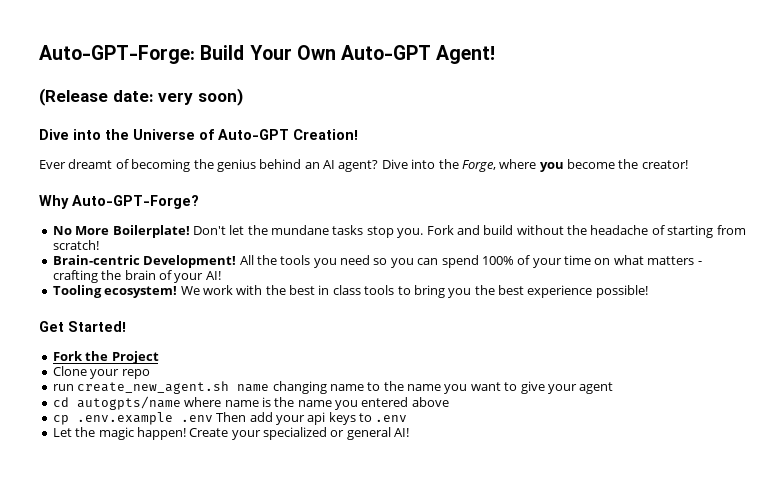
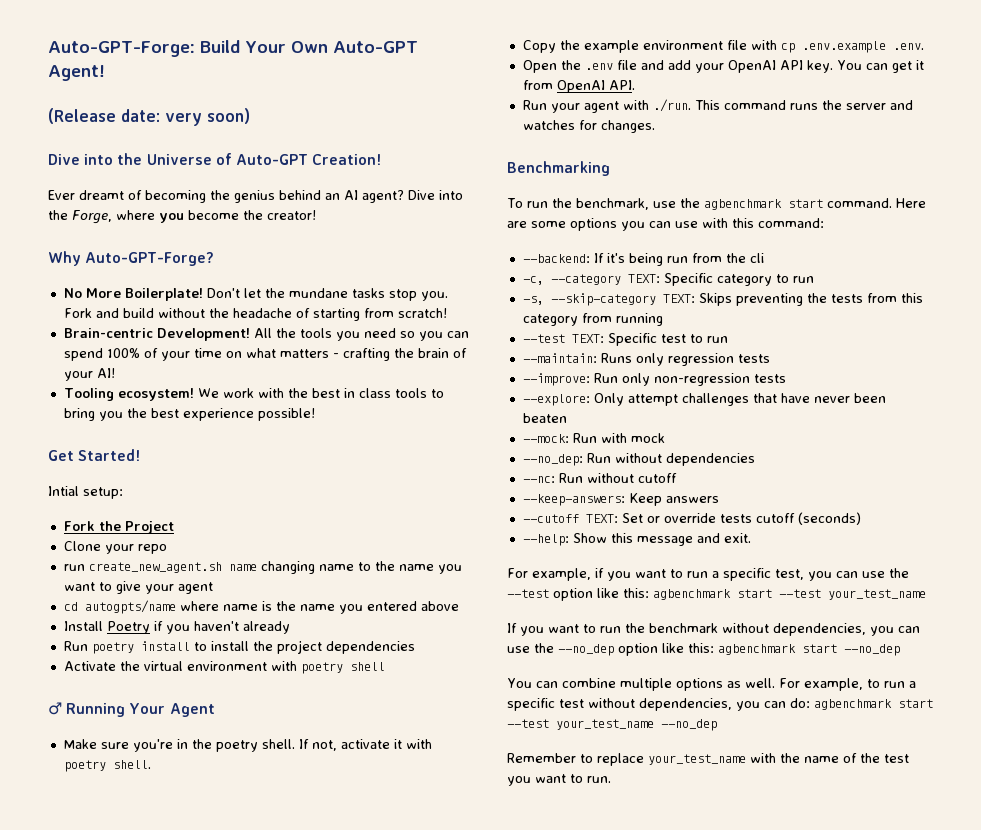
(126, 326) none -> [48,486,123,499] // Intial setup:
[52,412,408,425] [52,427,410,440] cp .env.example .env Then add your api keys to .env // Let the magic happen! Create your specialized or general AI! -> [63,621,290,634] [63,640,415,654] [63,661,385,674] [48,702,215,717] [63,739,432,752] [63,760,151,772] [522,40,924,53] [522,60,924,73] [522,80,635,93] [522,99,913,113] [522,120,655,133] [507,161,610,176] [507,198,926,210] [507,218,824,231] [522,253,764,266] [522,273,814,286] [522,293,923,306] [522,313,663,326] [522,333,728,346] [522,353,770,366] [522,373,786,386] [522,393,886,406] [522,413,567,423] [522,433,665,443] [522,453,755,466] [522,473,677,483] [522,493,719,506] [522,512,861,525] [522,533,751,546] [507,568,909,581] [507,588,926,601] [507,623,920,636] [507,643,900,656] [507,678,916,691] [507,698,933,711] [507,719,717,731] [507,753,909,766] [507,774,611,786] Install Poetry if you haven't already // Run poetry install to install the project dependencies // Activate the virtual environment with poetry shell // ♂ Running Your Agent // Make sure you're in the poetry shell. If not, activate it with poetry shell. // Copy the example environment file with cp .env.example .env. // Open the .env file and add your OpenAI API key. You can get it from OpenAI API. // Run your agent with ./run. This command runs the server and watches for changes. // Benchmarking // To run the benchmark, use the agbenchmark start command. Here are some options you can use with this command: // --backend: If it's being run from the cli // -c, --category TEXT: Specific category to run // -s, --skip-category TEXT: Skips preventing the tests from this category from running // --test TEXT: Specific test to run // --maintain: Runs only regression tests // --improve: Run only non-regression tests // --explore: Only attempt challenges that have never been beaten // --mock: Run with mock // --no_dep: Run without dependencies // --nc: Run without cutoff // --keep-answers: Keep answers // --cutoff TEXT: Set or override tests cutoff (seconds) // --help: Show this message and exit. // For example, if you want to run a specific test, you can use the --test option like this: agbenchmark start --test your_test_name // If you want to run the benchmark without dependencies, you can use the --no_dep option like this: agbenchmark start --no_dep // You can combine multiple options as well. For example, to run a specific test without dependencies, you can do: agbenchmark start --test your_test_name --no_dep // Remember to replace your_test_name with the name of the test you want to run.

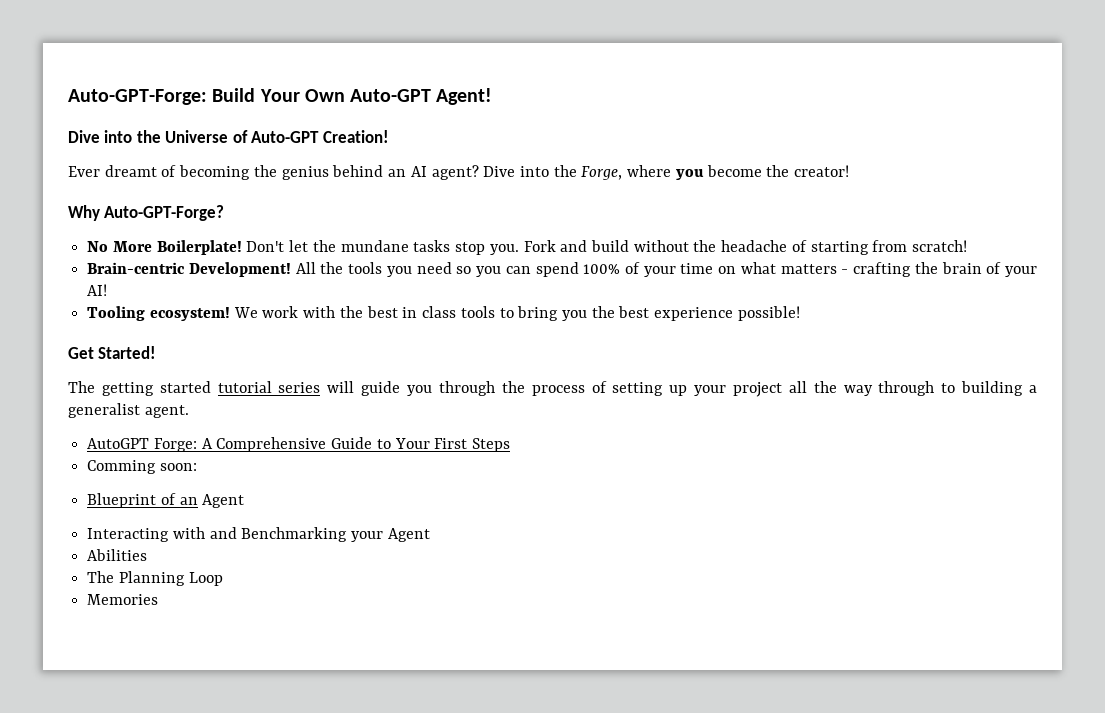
[48,108,250,126] // (Release date: very soon) -> (493, 96) none
[48,486,123,499] [63,521,174,534] [63,541,167,554] [63,561,462,574] [63,581,213,594] [63,600,459,614] [63,621,290,634] [63,640,415,654] [63,661,385,674] [48,702,215,717] [63,739,432,752] [63,760,151,772] [522,40,924,53] [522,60,924,73] [522,80,635,93] [522,99,913,113] [522,120,655,133] [507,161,610,176] [507,198,926,210] [507,218,824,231] [522,253,764,266] [522,273,814,286] [522,293,923,306] [522,313,663,326] [522,333,728,346] [522,353,770,366] [522,373,786,386] [522,393,886,406] [522,413,567,423] [522,433,665,443] [522,453,755,466] [522,473,677,483] [522,493,719,506] [522,512,861,525] [522,533,751,546] [507,568,909,581] [507,588,926,601] [507,623,920,636] [507,643,900,656] [507,678,916,691] [507,698,933,711] [507,719,717,731] [507,753,909,766] [507,774,611,786] Intial setup: // Fork the Project // Clone your repo // run create_new_agent.sh name changing name to the name you want to give your agent // cd autogpts/name where name is the name you entered above // Install Poetry if you haven't already // Run poetry install to install the project dependencies // Activate the virtual environment with poetry shell // ♂ Running Your Agent // Make sure you're in the poetry shell. If not, activate it with poetry shell. // Copy the example environment file with cp .env.example .env. // Open the .env file and add your OpenAI API key. You can get it from OpenAI API. // Run your agent with ./run. This command runs the server and watches for changes. // Benchmarking // To run the benchmark, use the agbenchmark start command. Here are some options you can use with this command: // --backend: If it's being run from the cli // -c, --category TEXT: Specific category to run // -s, --skip-category TEXT: Skips preventing the tests from this category from running // --test TEXT: Specific test to run // --maintain: Runs only regression tests // --improve: Run only non-regression tests // --explore: Only attempt challenges that have never been beaten // --mock: Run with mock // --no_dep: Run without dependencies // --nc: Run without cutoff // --keep-answers: Keep answers // --cutoff TEXT: Set or override tests cutoff (seconds) // --help: Show this message and exit. // For example, if you want to run a specific test, you can use the --test option like this: agbenchmark start --test your_test_name // If you want to run the benchmark without dependencies, you can use the --no_dep option like this: agbenchmark start --no_dep // You can combine multiple options as well. For example, to run a specific test without dependencies, you can do: agbenchmark start --test your_test_name --no_dep // Remember to replace your_test_name with the name of the test you want to run. -> [68,381,1038,397] [68,403,189,418] [87,437,511,452] [87,460,197,474] [87,493,245,508] [87,527,430,542] [87,549,148,561] [87,571,223,586] [87,594,159,605] The getting started tutorial series will guide you through the process of setting up your project all the way through to building a generalist agent. // AutoGPT Forge: A Comprehensive Guide to Your First Steps // Comming soon: // Blueprint of an Agent // Interacting with and Benchmarking your Agent // Abilities // The Planning Loop // Memories

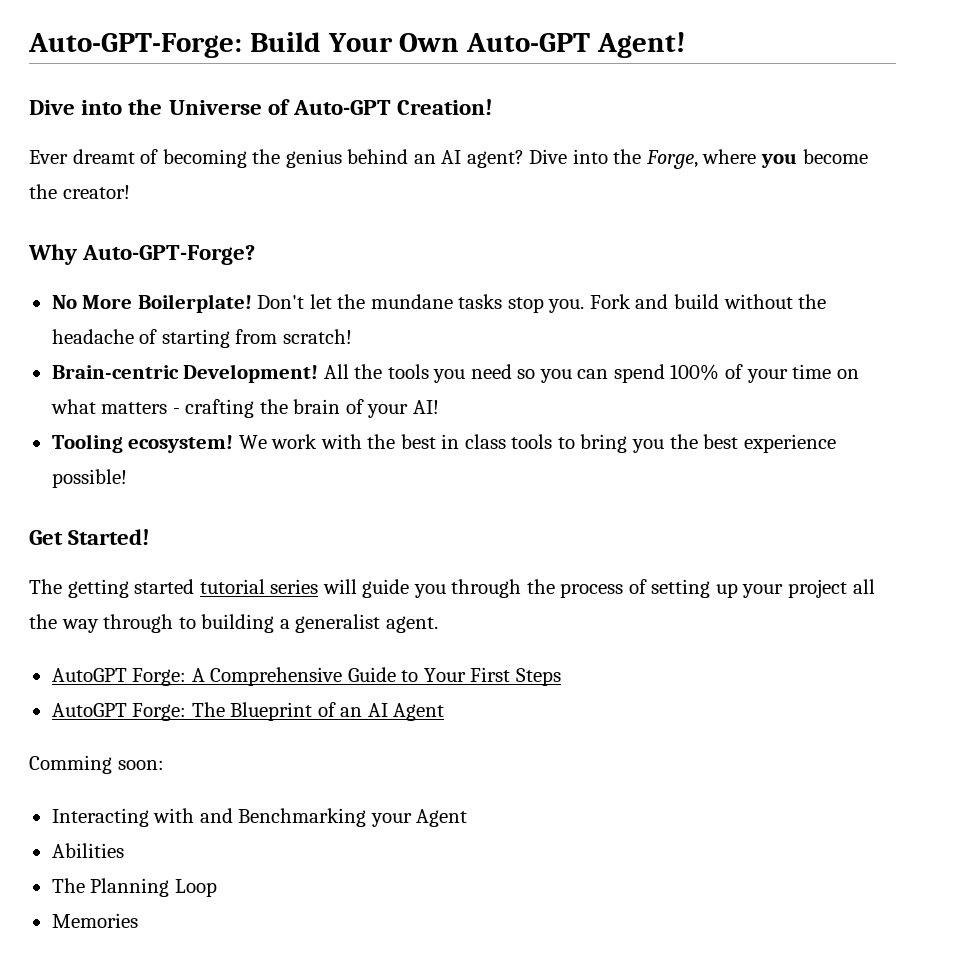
[87,460,197,474] Comming soon: // -> [51,702,225,721] AutoGPT Forge: The
[202,494,245,508] Agent -> [367,703,445,721] [29,755,164,774] AI Agent // Comming soon:

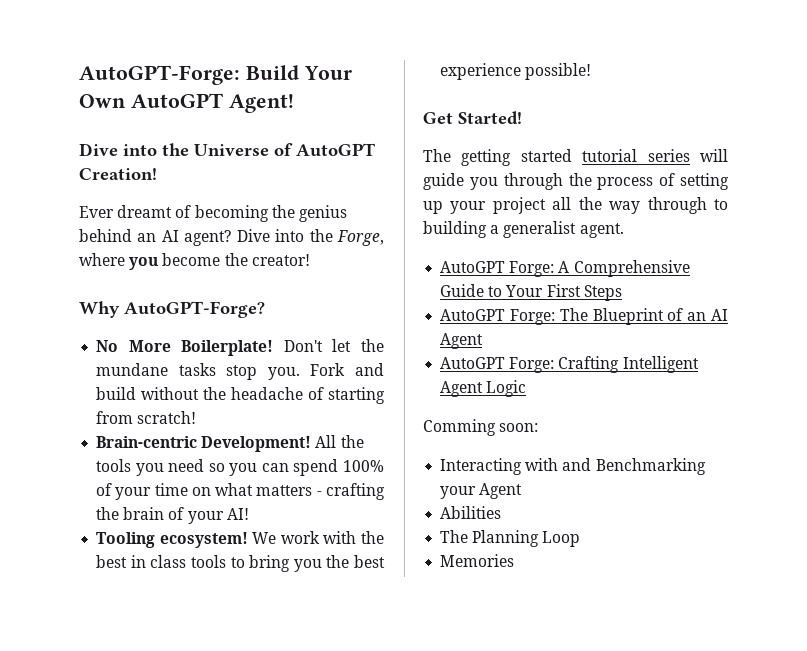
[28,33,242,58] Auto-GPT-Forge: -> [79,65,240,85] AutoGPT-Forge:
[466,33,591,52] Auto-GPT -> [130,93,223,108] AutoGPT
[293,100,392,115] Auto-GPT -> [296,143,375,157] AutoGPT
[82,245,256,265] Auto-GPT-Forge? -> [124,301,265,318] AutoGPT-Forge?
(445, 712) none -> [440,356,699,373] [440,380,527,397] // AutoGPT Forge: Crafting Intelligent Agent Logic

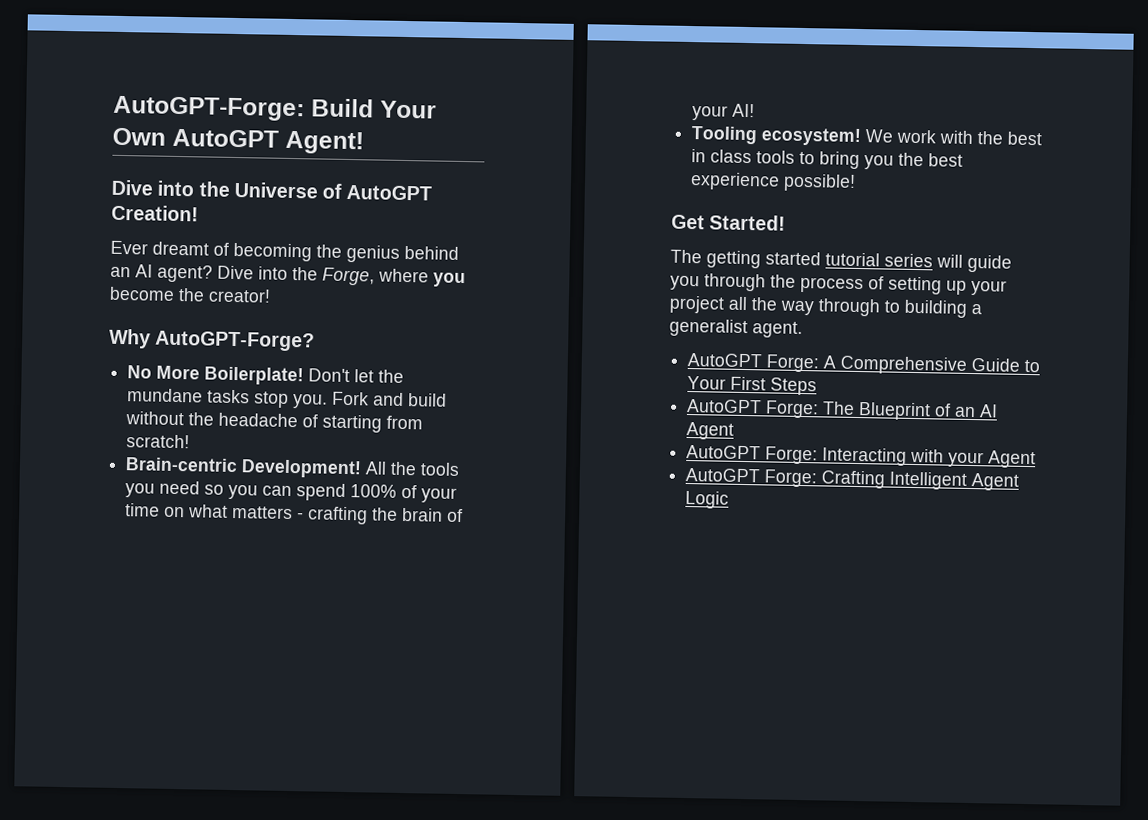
(484, 341) none -> [686,444,1037,469] // AutoGPT Forge: Interacting with your Agent
[423,419,539,436] [440,458,706,475] [440,483,523,499] [440,506,502,519] [440,530,581,547] [440,554,515,567] // Comming soon: // Interacting with and Benchmarking your Agent // Abilities // The Planning Loop // Memories -> (730, 499) none

